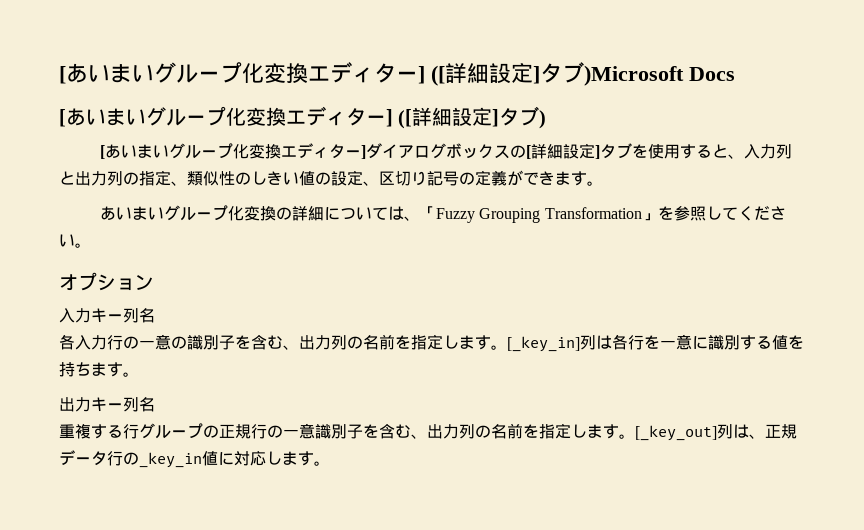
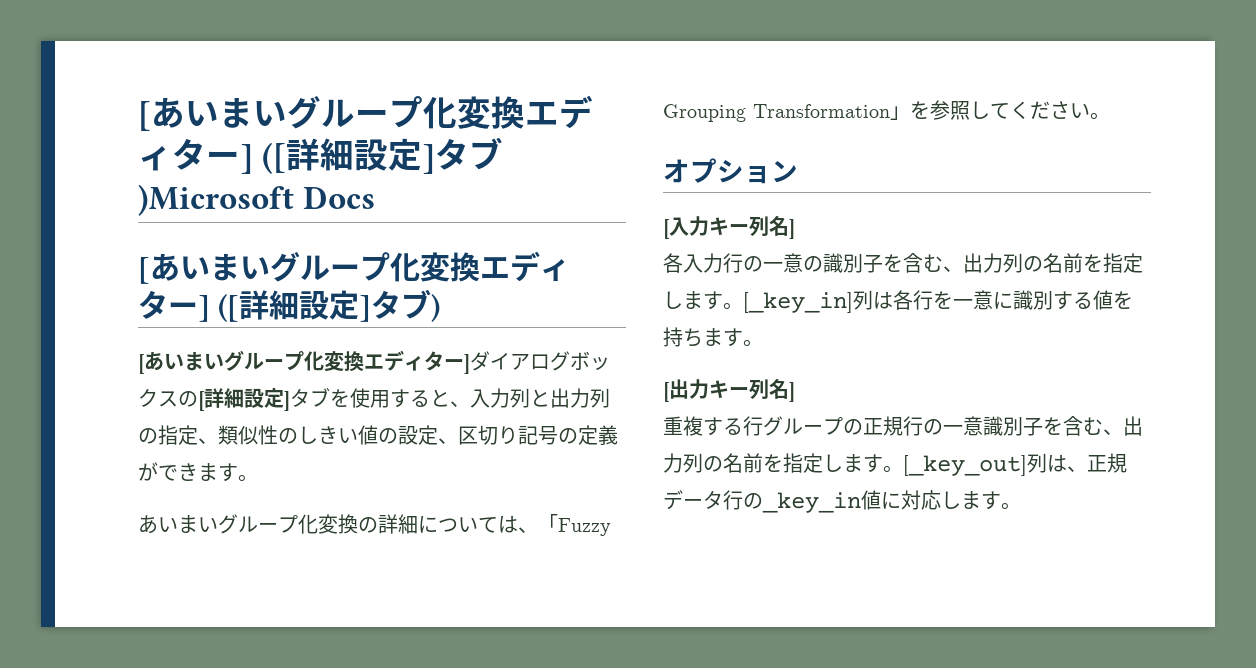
(154, 282) none -> [663,219,669,239] [
(155, 315) none -> [789,219,795,239] ]
(139, 374) none -> [663,382,669,402] [
(155, 404) none -> [789,382,795,402] ]

